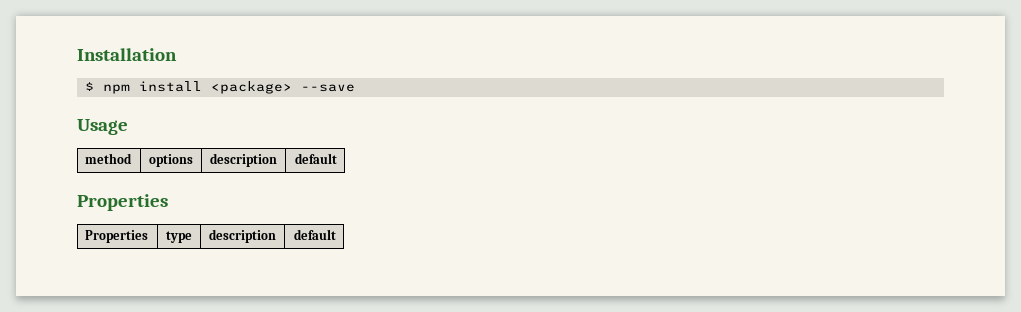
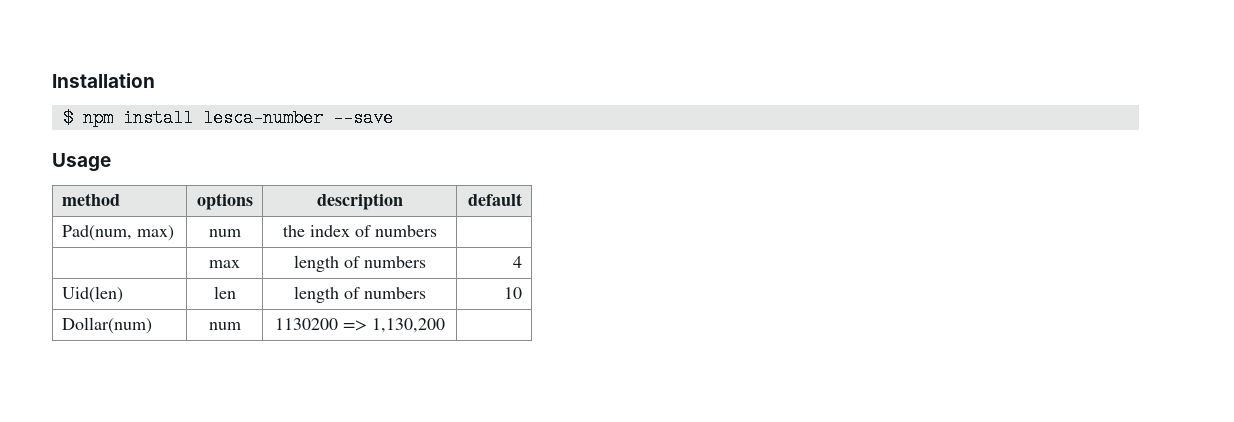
[210,81,292,94] <package> -> [202,109,323,127] lesca-number
[77,194,168,211] [85,230,149,243] [166,231,192,243] [209,229,276,243] [293,229,336,240] // Properties // Properties | type | description | default -> [61,225,174,241] [208,229,241,237] [282,225,437,237] [209,260,240,268] [293,255,426,272] [513,256,523,268] [61,286,123,303] [213,286,236,299] [293,286,426,303] [504,287,523,299] [61,317,152,334] [208,322,241,330] [274,318,445,333] // Pad(num, max) | num | the index of numbers | // | max | length of numbers | 4 // Uid(len) | len | length of numbers | 10 // Dollar(num) | num | 1130200 => 1,130,200 |

